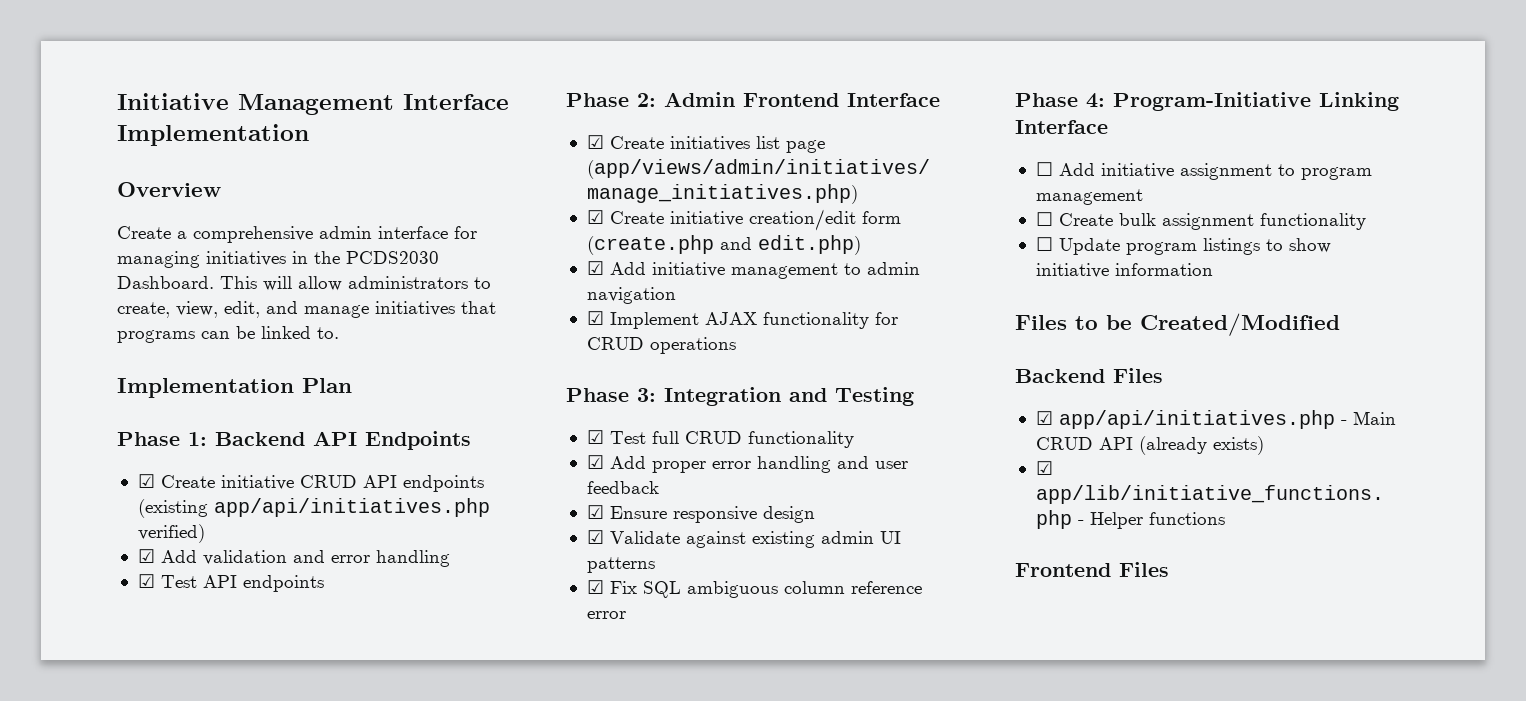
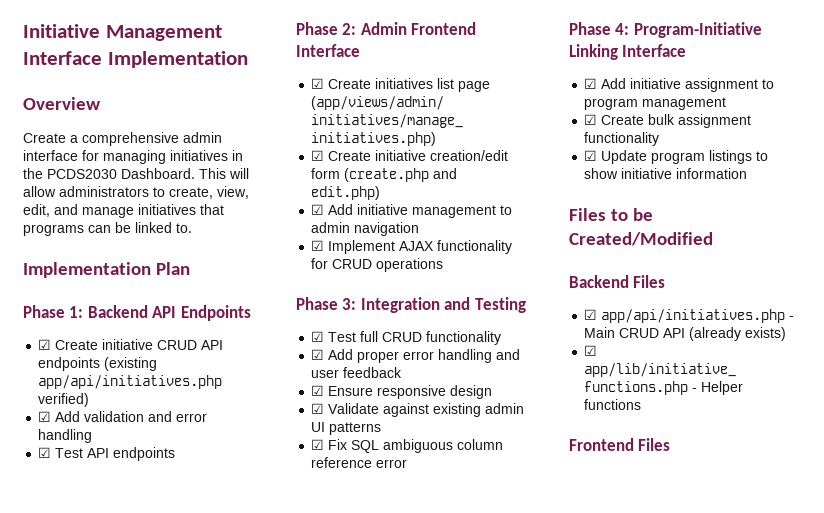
[1035,162,1053,176] ☐ -> [584,78,598,89] ☑
[1035,212,1053,226] ☐ -> [584,114,598,125] ☑
[1035,237,1053,251] ☐ -> [584,150,598,161] ☑

